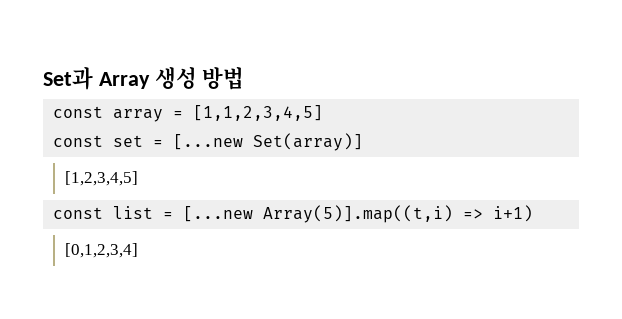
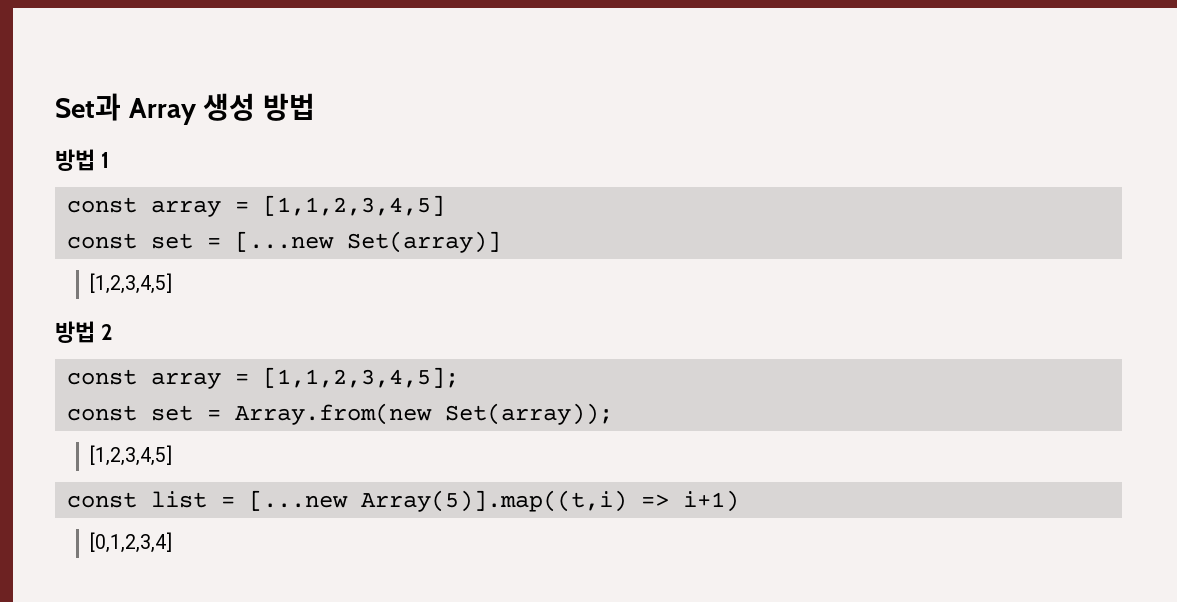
(245, 78) none -> [55,149,109,171] // 방법 1
(138, 178) none -> [55,321,113,343] [66,367,459,389] [66,403,613,425] [89,445,172,466] // 방법 2 // const array = [1,1,2,3,4,5]; // const set = Array.from(new Set(array)); // [1,2,3,4,5]

